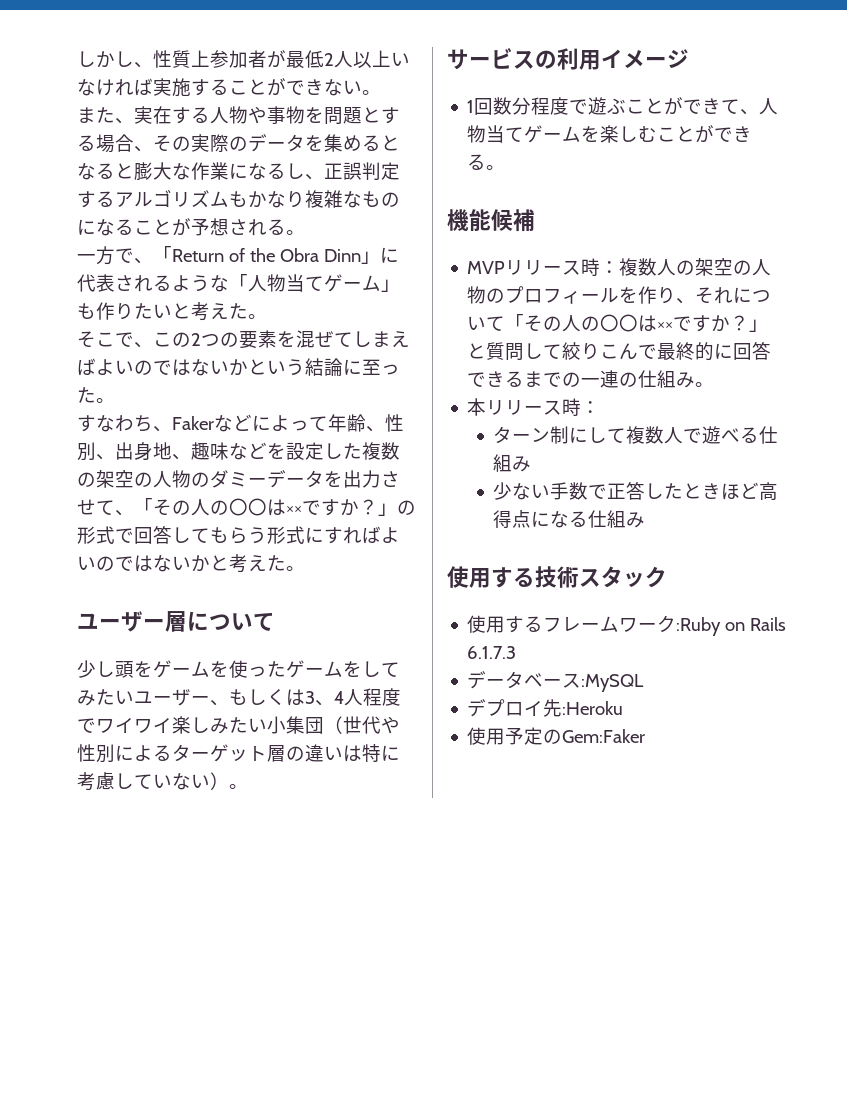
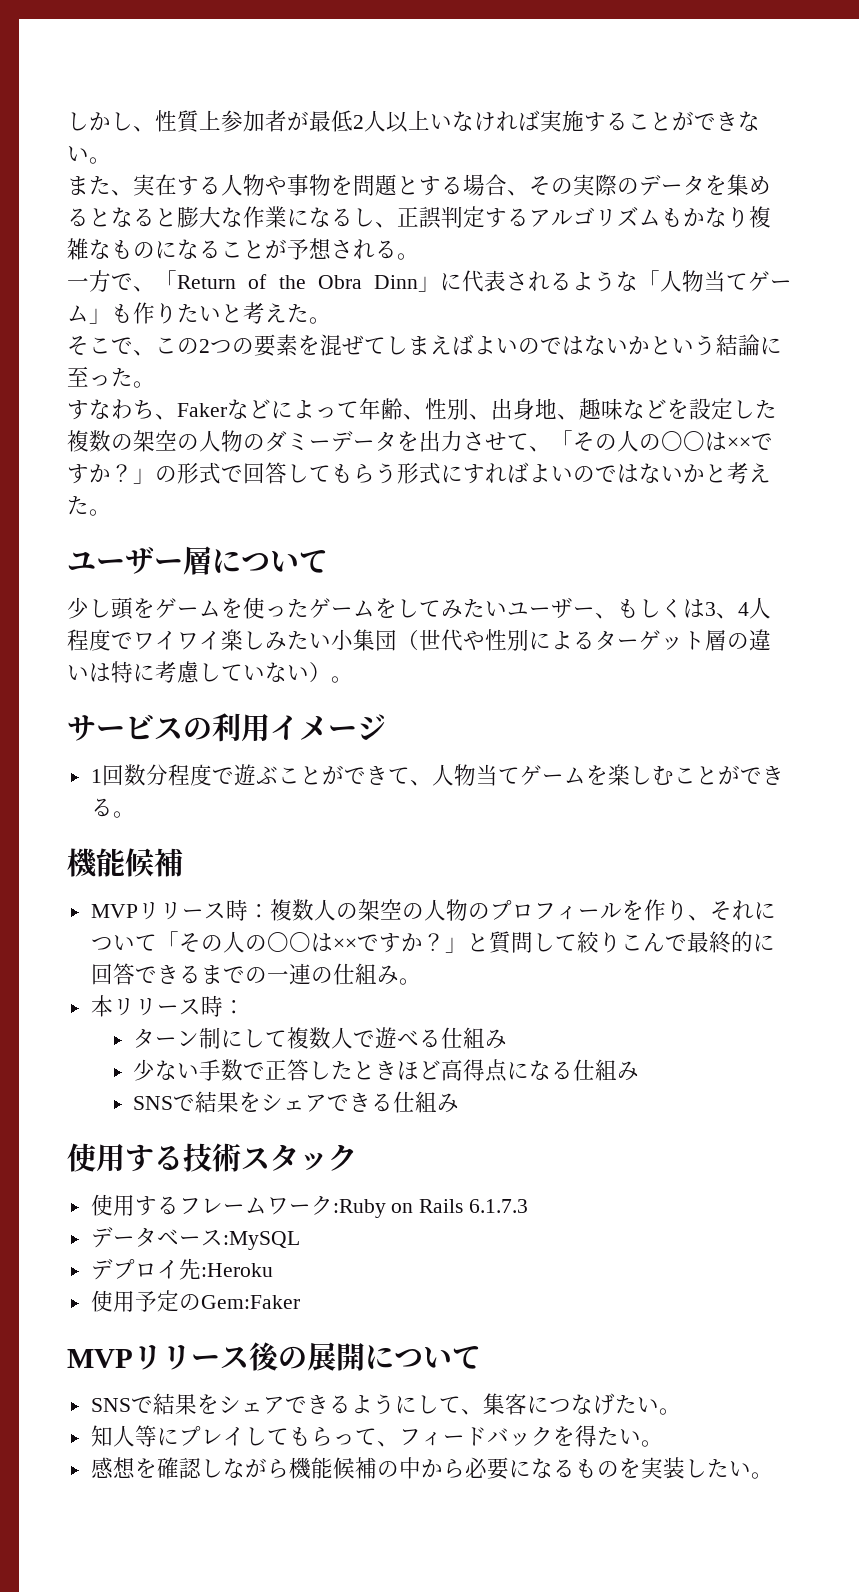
(646, 520) none -> [133,1091,460,1113] // SNSで結果をシェアできる仕組み
(646, 736) none -> [67,1342,481,1371] [90,1393,681,1415] [90,1425,663,1447] [90,1457,773,1480] // MVPリリース後の展開について // SNSで結果をシェアできるようにして、集客につなげたい。 // 知人等にプレイしてもらって、フィードバックを得たい。 // 感想を確認しながら機能候補の中から必要になるものを実装したい。

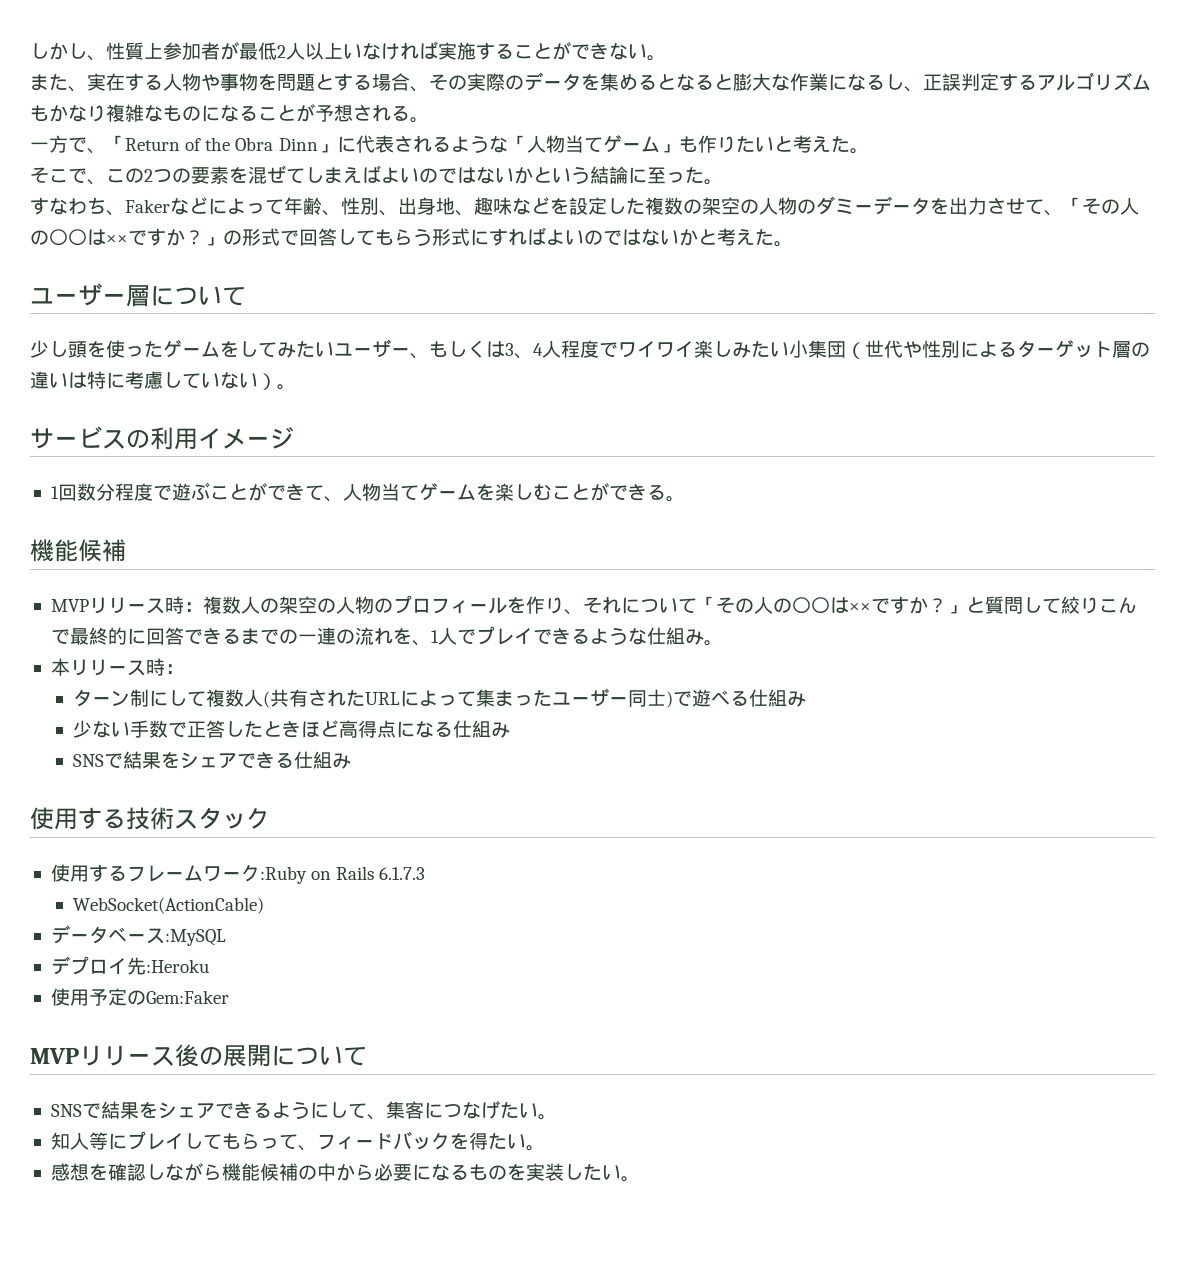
[155,598,243,618] ゲームを -> (106, 349) none
(333, 975) none -> [354,626,647,646] 流れを、1人でプレイできるような
(354, 1038) none -> [263,688,674,708] (共有されたURLによって集まったユーザー同士)
(529, 1206) none -> [73,897,265,914] // WebSocket(ActionCable)

